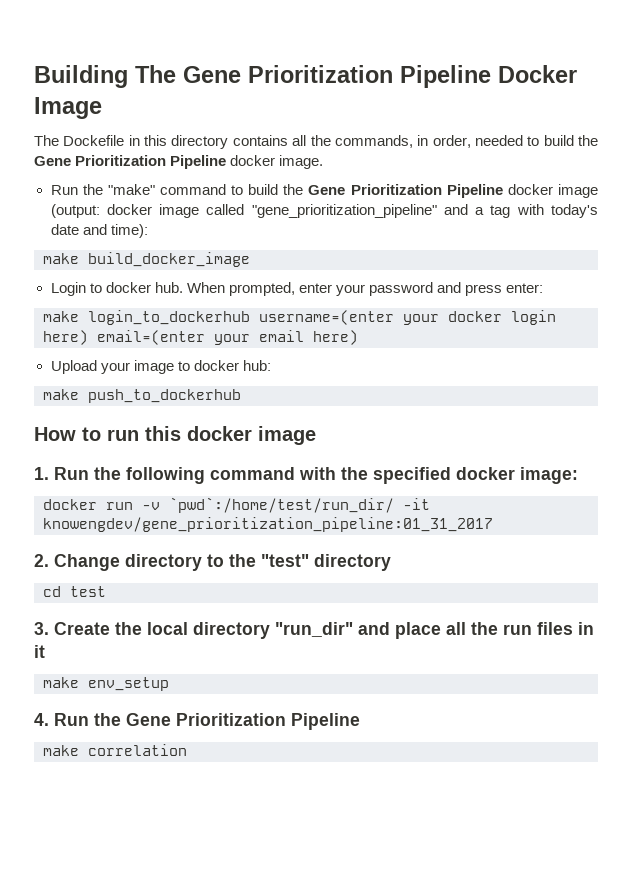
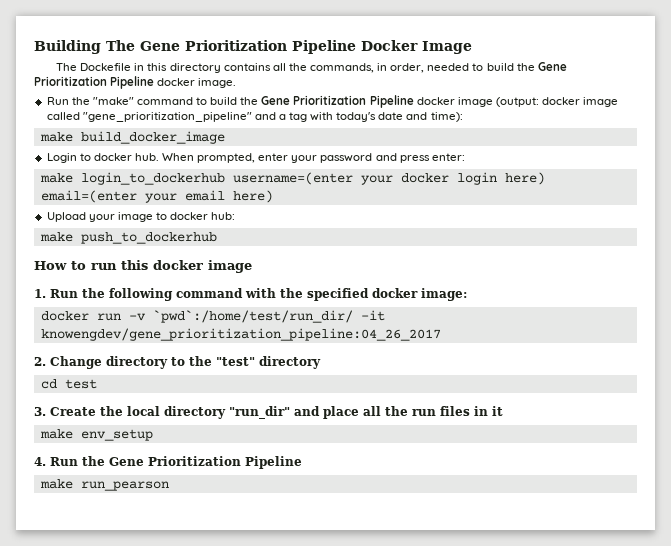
[43,517,493,532] knowengdev/gene_prioritization_pipeline:01_31_2017 -> [40,328,441,341] knowengdev/gene_prioritization_pipeline:04_26_2017
[88,744,187,756] correlation -> [80,481,169,491] run_pearson

